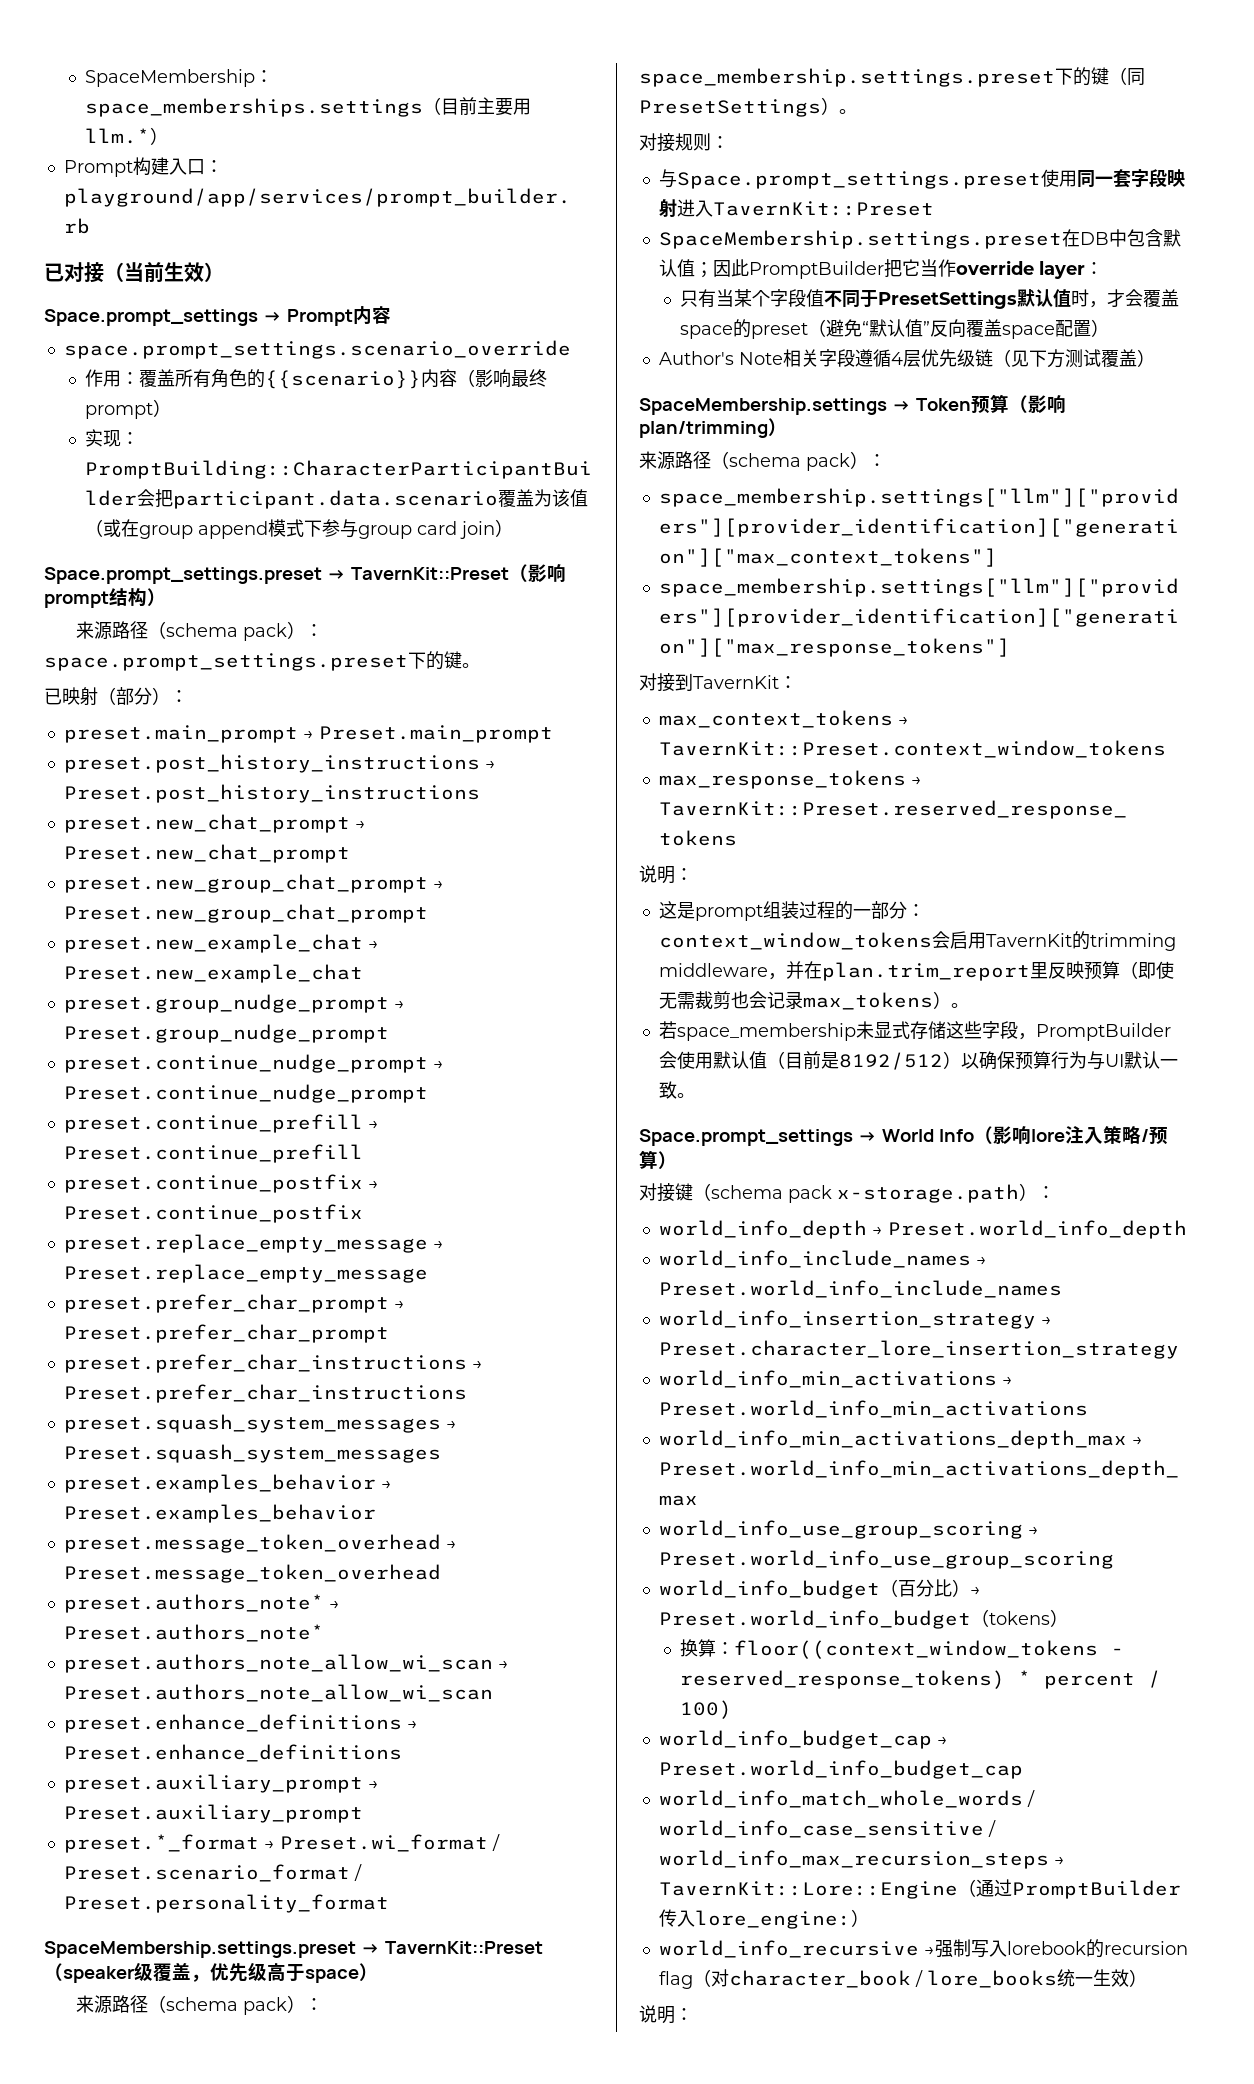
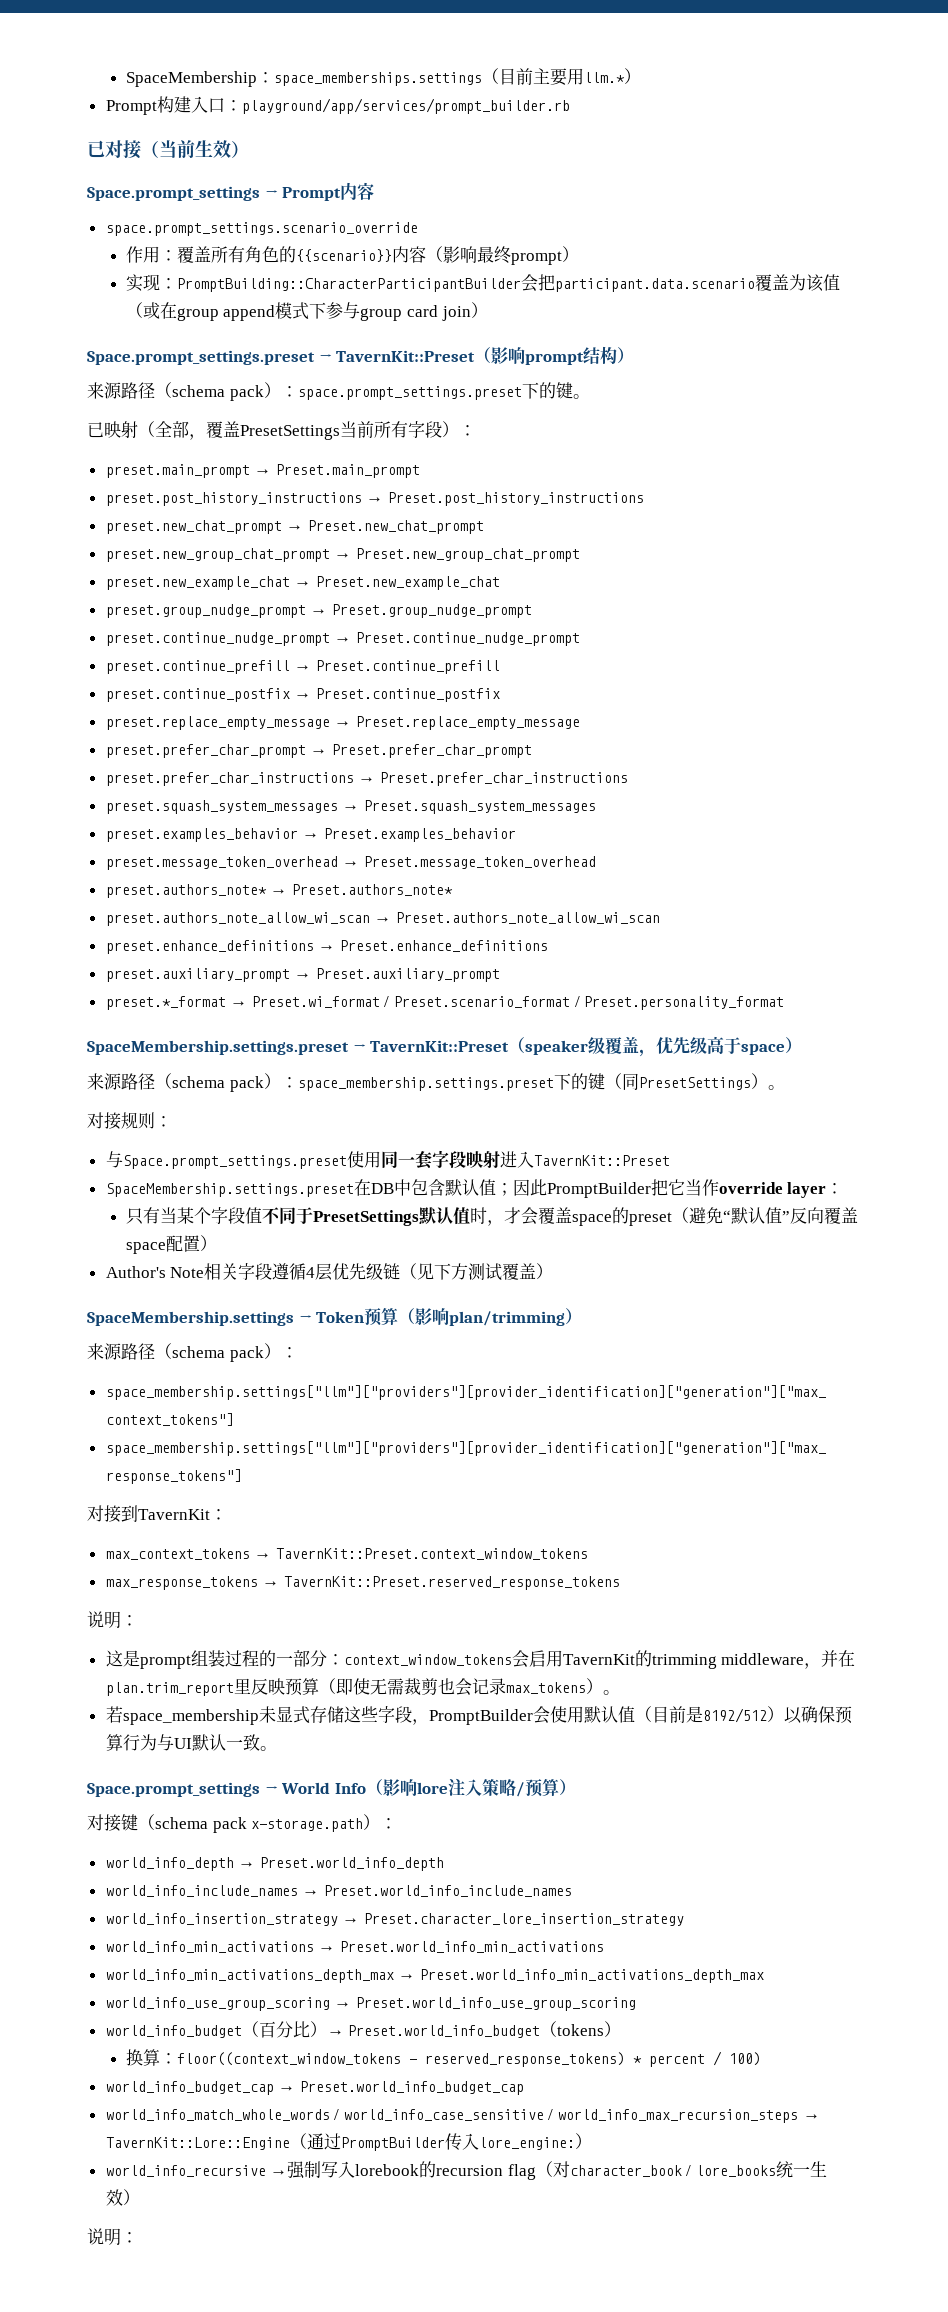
[116,687,152,705] 部分 -> [155,421,442,440] 全部，覆盖PresetSettings当前所有字段

